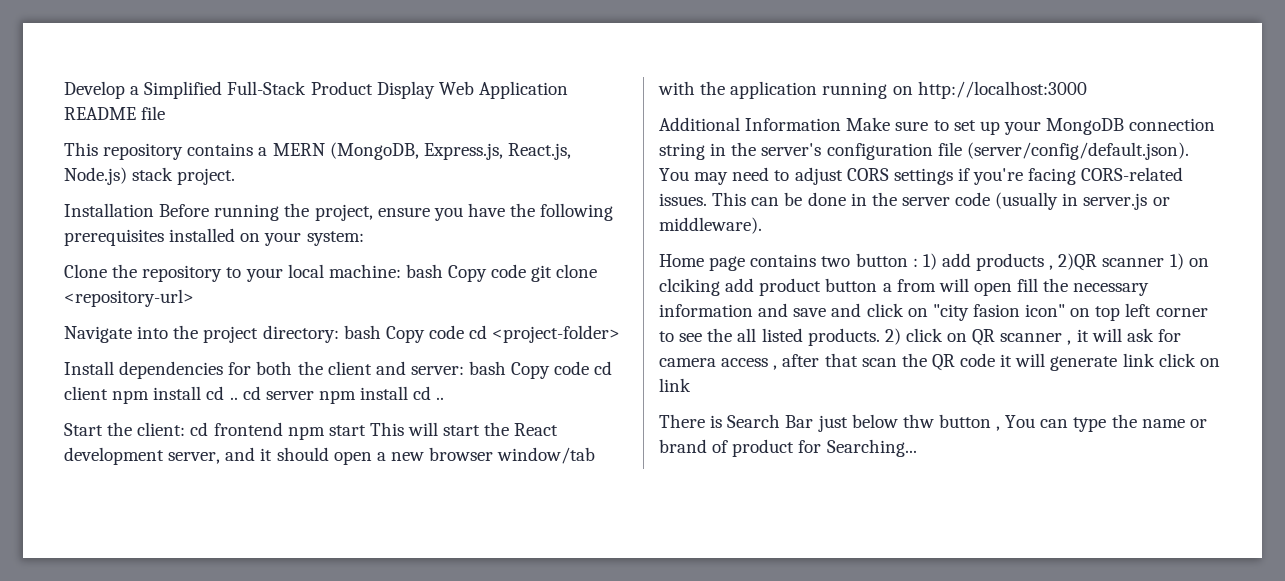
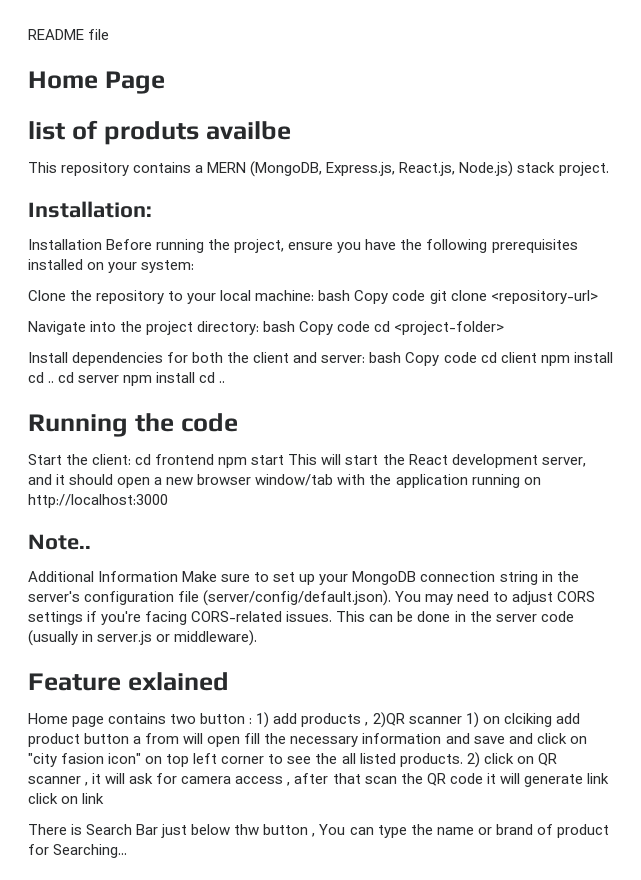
[64,81,568,99] [64,106,166,120] Develop a Simplified Full-Stack Product Display Web Application README file -> [28,29,110,40] [28,71,165,94] [28,120,291,145] README file // Home Page // list of produts availbe
(236, 176) none -> [28,201,152,218] // Installation:
(445, 398) none -> [28,413,238,437] // Running the code
(1087, 90) none -> [28,534,91,550] // Note..
(762, 225) none -> [28,672,229,691] // Feature exlained

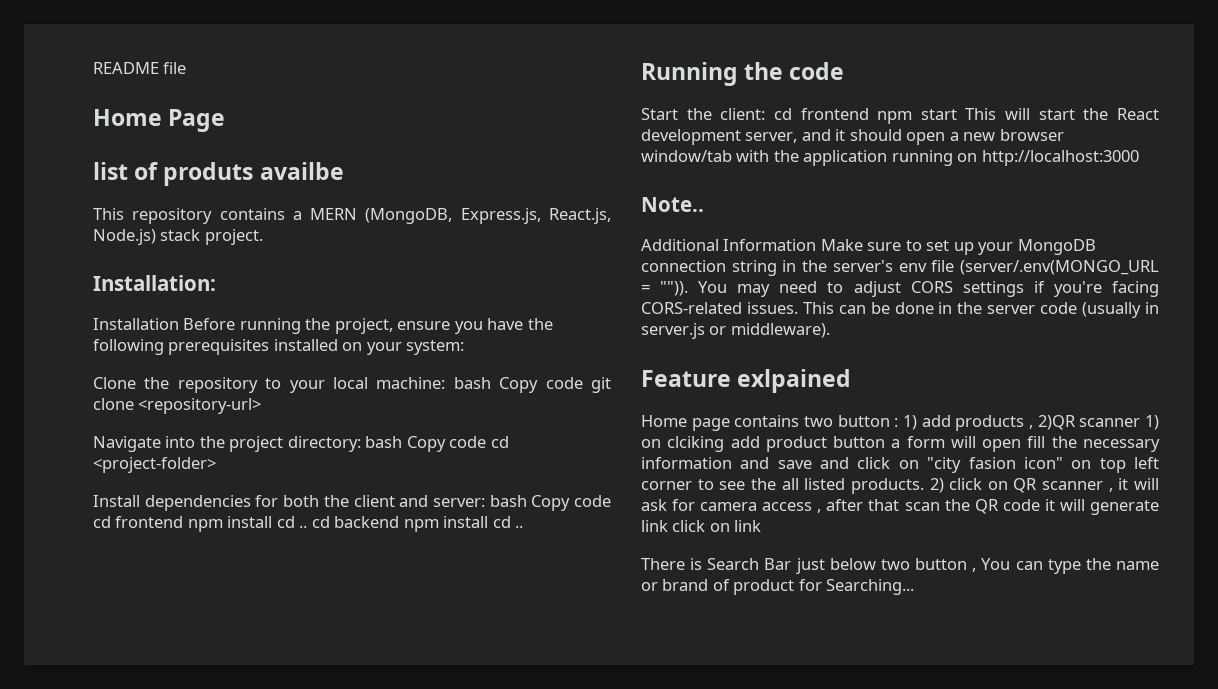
[500,352,537,363] client -> [115,516,184,528] frontend
[78,375,120,383] server -> [334,516,400,528] backend
[84,590,392,606] configuration file (server/config/default.json). -> [898,260,1159,275] [641,281,689,296] env file (server/.env(MONGO_URL = "")).
[127,672,229,691] exlained -> [737,369,852,393] exlpained
[145,733,180,744] from -> [906,436,945,448] form
[234,824,260,835] thw -> [880,559,910,570] two

